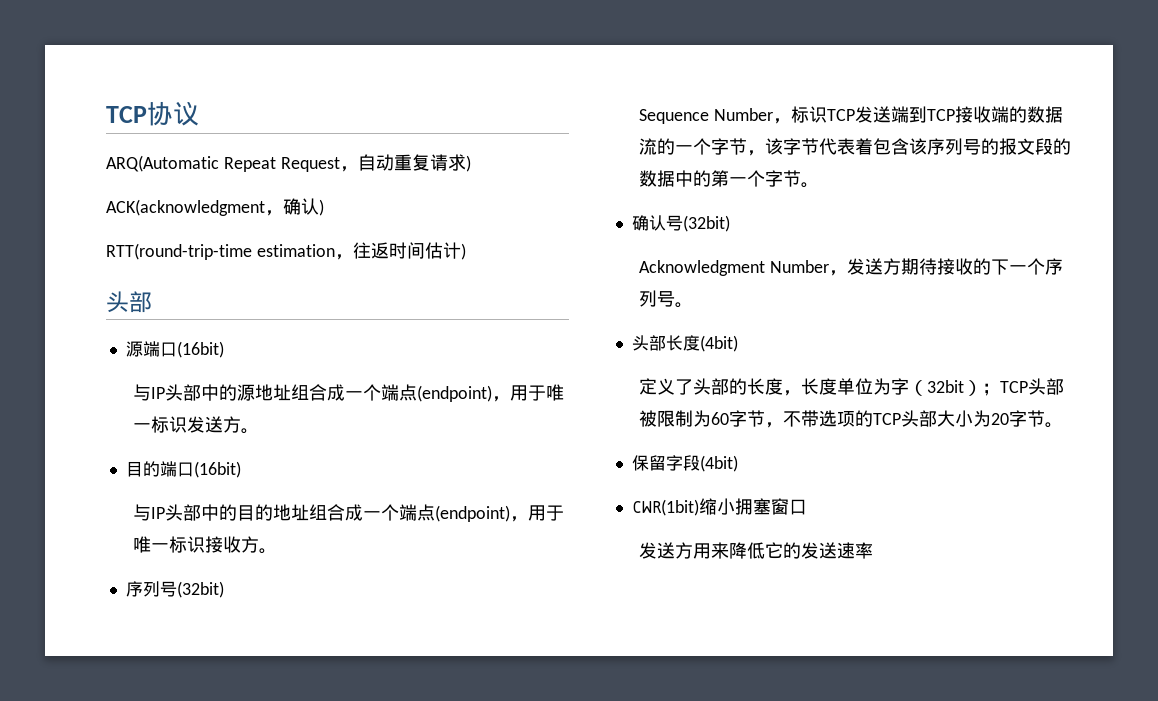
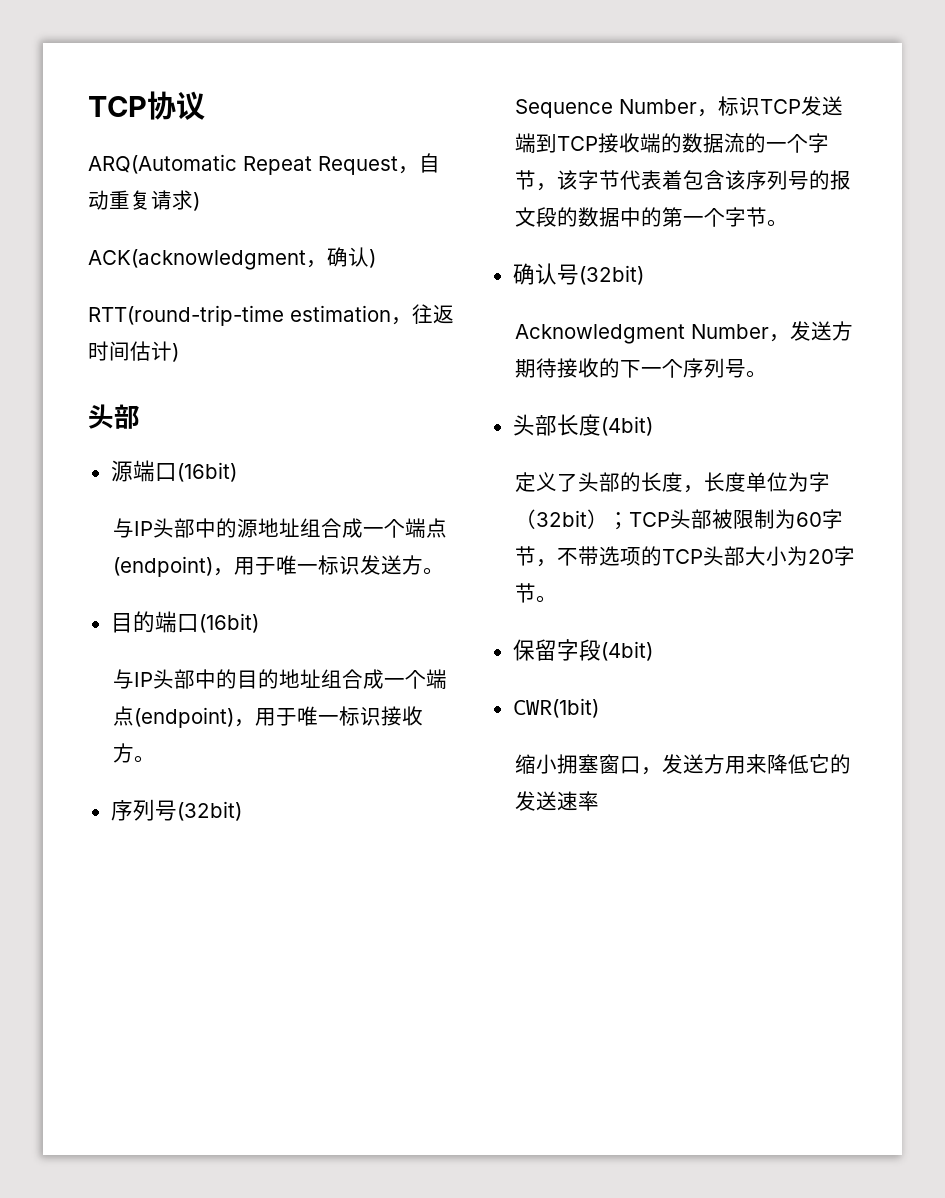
(699, 507) none -> (599, 708) //
(807, 507) // -> [640,767,662,775] ，

